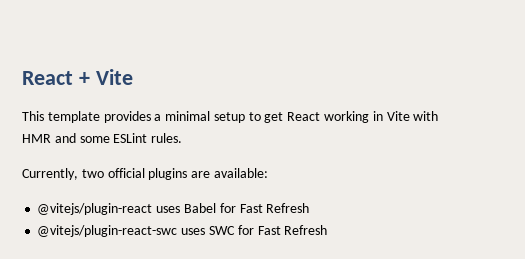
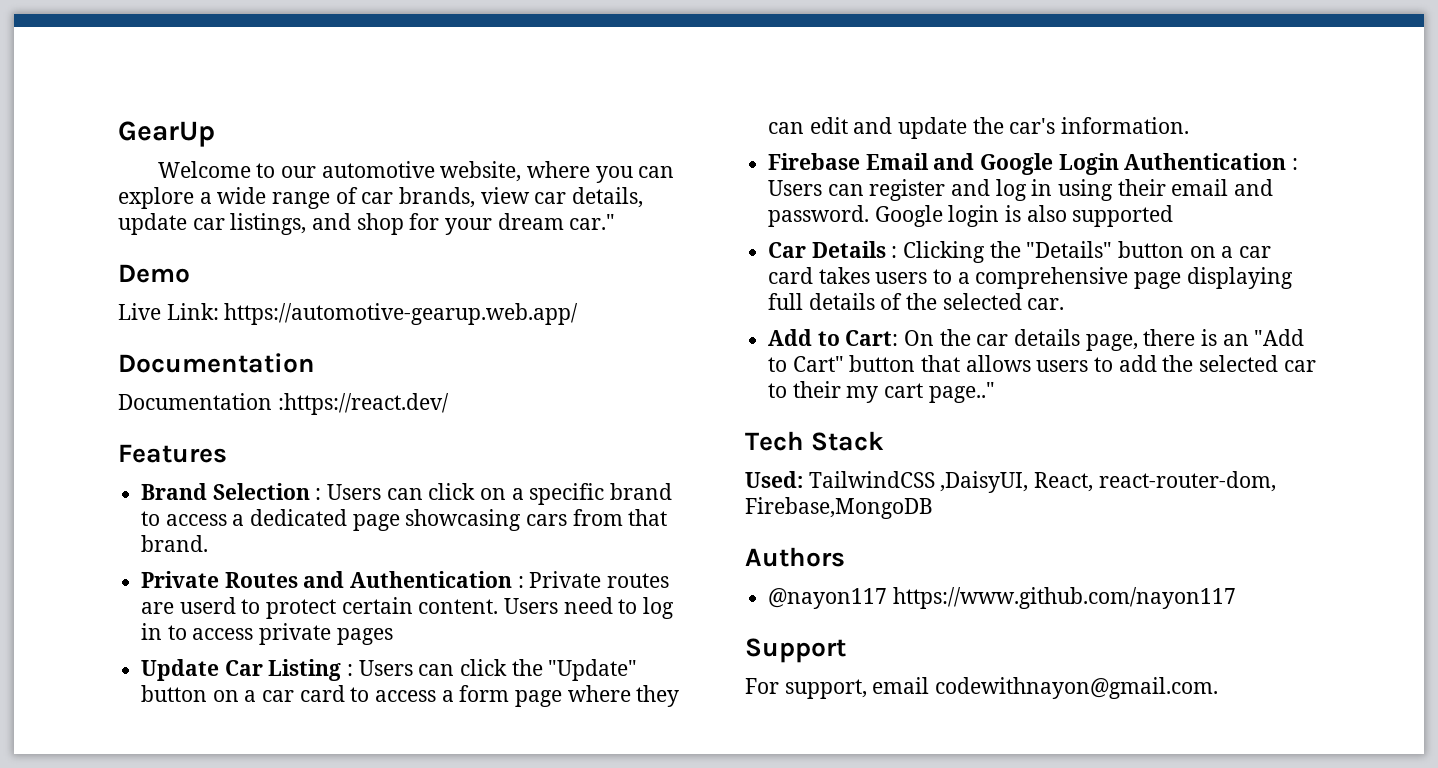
[22,69,133,85] [22,111,439,123] [22,133,183,143] [22,168,268,180] [37,203,310,215] [37,225,328,237] React + Vite // This template provides a minimal setup to get React working in Vite with HMR and some ESLint rules. // Currently, two official plugins are available: // @vitejs/plugin-react uses Babel for Fast Refresh // @vitejs/plugin-react-swc uses SWC for Fast Refresh -> [118,121,215,147] [157,161,675,183] [118,187,644,209] [118,213,616,235] [118,264,190,283] [118,303,579,325] [118,353,315,373] [118,393,449,415] [118,444,227,463] [141,483,673,505] [141,509,668,531] [141,535,209,552] [141,571,670,588] [141,597,675,619] [141,623,393,645] [141,659,638,681] [141,685,680,707] [768,117,1190,139] [768,153,1299,175] [768,179,1274,201] [768,205,1174,227] [768,241,1272,263] [768,267,1293,289] [768,293,1065,310] [768,329,1305,351] [768,355,1316,372] [768,381,995,403] [745,431,885,451] [745,471,1276,493] [745,497,933,519] [745,547,845,567] [768,587,1236,609] [745,638,846,663] [745,677,1219,699] GearUp // Welcome to our automotive website, where you can explore a wide range of car brands, view car details, update car listings, and shop for your dream car." // Demo // Live Link: https://automotive-gearup.web.app/ // Documentation // Documentation :https://react.dev/ // Features // Brand Selection : Users can click on a specific brand to access a dedicated page showcasing cars from that brand. // Private Routes and Authentication : Private routes are userd to protect certain content. Users need to log in to access private pages // Update Car Listing : Users can click the "Update" button on a car card to access a form page where they can edit and update the car's information. // Firebase Email and Google Login Authentication : Users can register and log in using their email and password. Google login is also supported // Car Details : Clicking the "Details" button on a car card takes users to a comprehensive page displaying full details of the selected car. // Add to Cart: On the car details page, there is an "Add to Cart" button that allows users to add the selected car to their my cart page.." // Tech Stack // Used: TailwindCSS ,DaisyUI, React, react-router-dom, Firebase,MongoDB // Authors // @nayon117 https://www.github.com/nayon117 // Support // For support, email codewithnayon@gmail.com.

